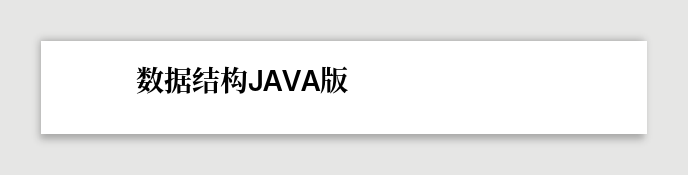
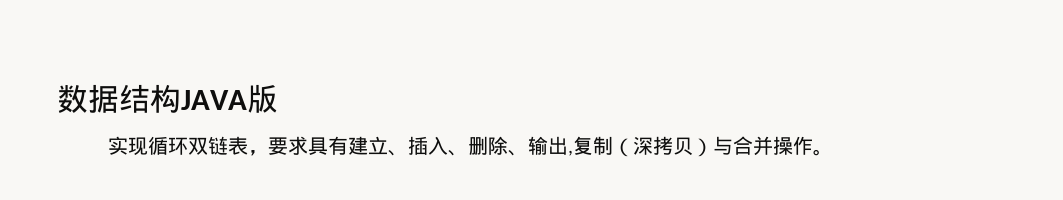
(348, 80) none -> [108,136,834,157] // 实现循环双链表，要求具有建立、插入、删除、输出,复制（深拷贝）与合并操作。

